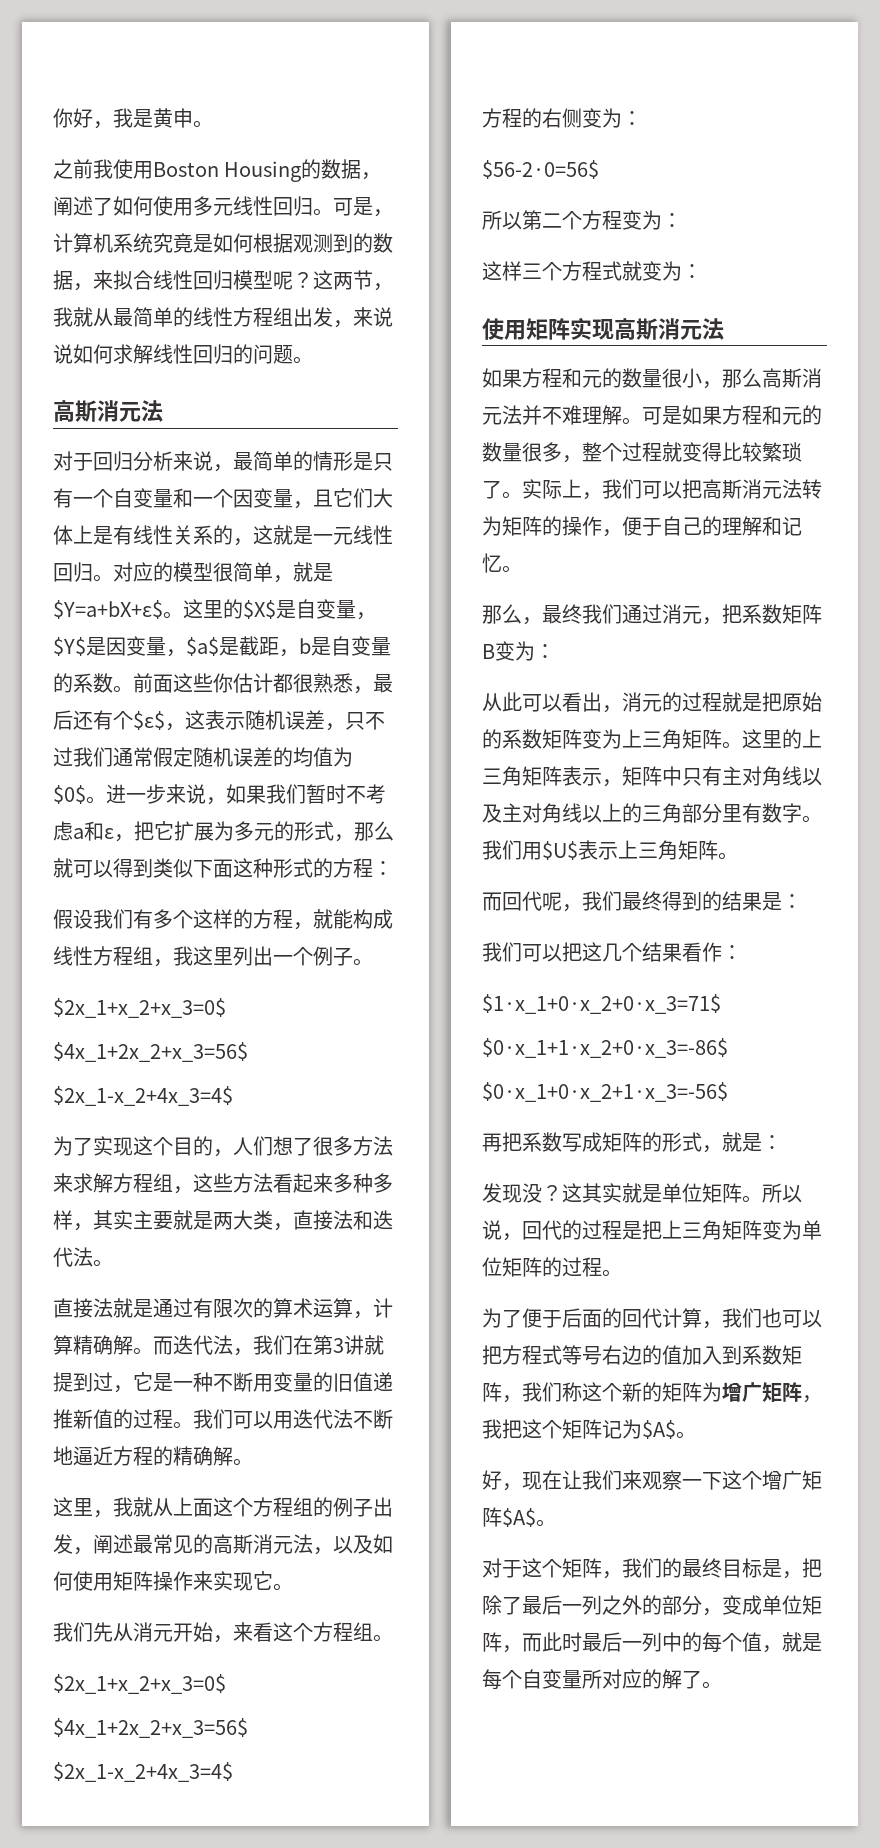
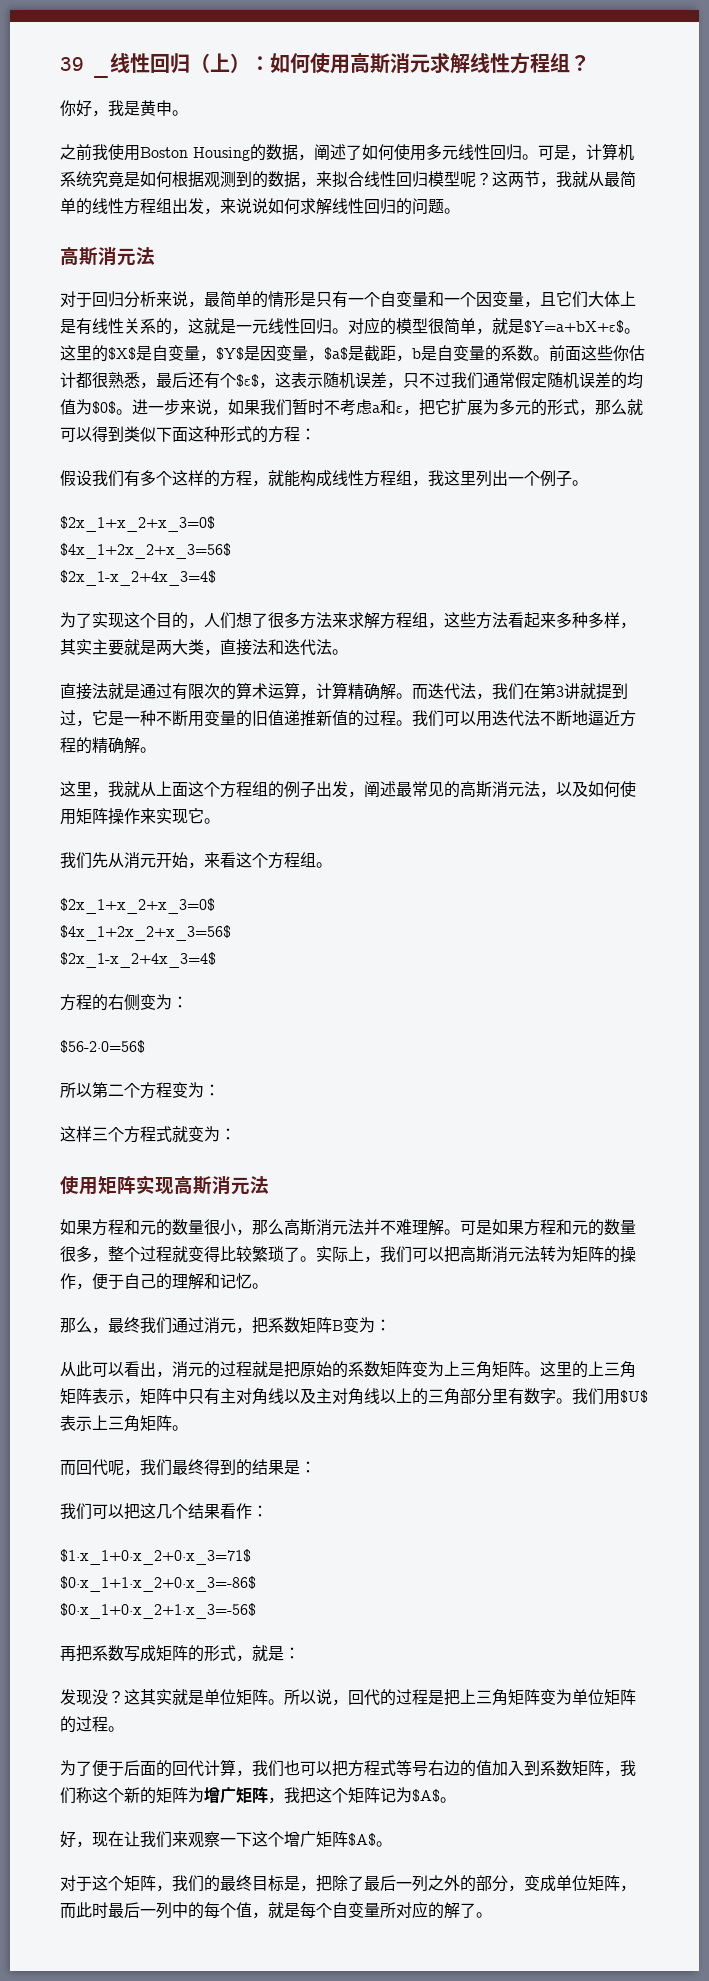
(53, 118) none -> [60,57,84,71] [92,53,590,78] 39 _线性回归（上）：如何使用高斯消元求解线性方程组？ //

